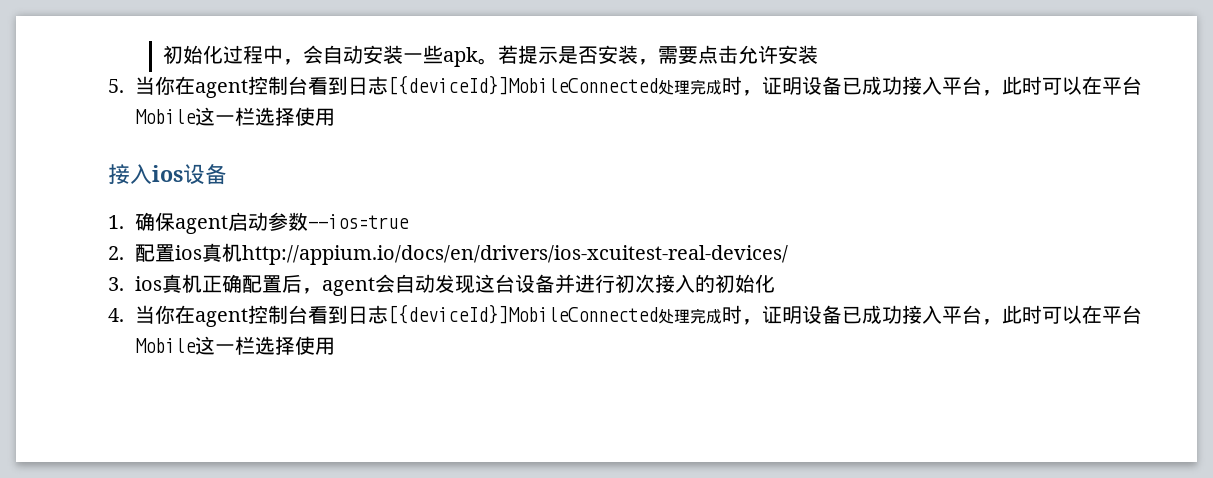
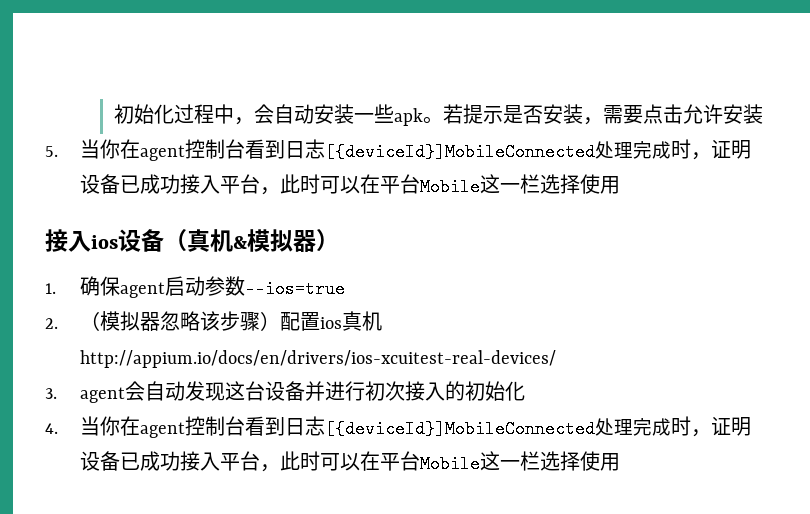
(227, 174) none -> [164,229,339,252] （真机&模拟器）
(124, 253) none -> [79,311,280,331] （模拟器忽略该步骤）
[135,274,323,294] ios真机正确配置后， -> (57, 393) none

